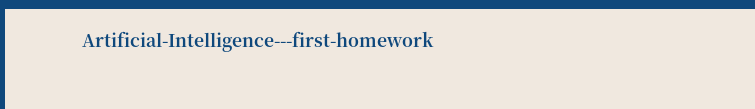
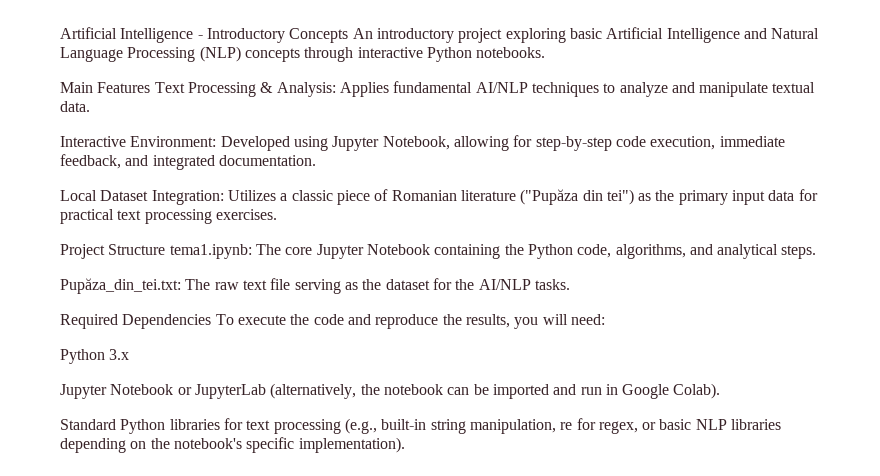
[82,31,434,52] Artificial-Intelligence---first-homework -> [60,27,820,43] [60,46,546,62] [60,81,816,97] [60,101,90,112] [60,135,785,151] [60,154,316,170] [60,189,818,205] [60,209,277,224] [60,244,817,259] [60,278,570,294] [60,314,605,329] [60,349,130,364] [60,383,721,399] [60,418,782,434] [60,437,405,453] Artificial Intelligence - Introductory Concepts An introductory project exploring basic Artificial Intelligence and Natural Language Processing (NLP) concepts through interactive Python notebooks. // Main Features Text Processing & Analysis: Applies fundamental AI/NLP techniques to analyze and manipulate textual data. // Interactive Environment: Developed using Jupyter Notebook, allowing for step-by-step code execution, immediate feedback, and integrated documentation. // Local Dataset Integration: Utilizes a classic piece of Romanian literature ("Pupăza din tei") as the primary input data for practical text processing exercises. // Project Structure tema1.ipynb: The core Jupyter Notebook containing the Python code, algorithms, and analytical steps. // Pupăza_din_tei.txt: The raw text file serving as the dataset for the AI/NLP tasks. // Required Dependencies To execute the code and reproduce the results, you will need: // Python 3.x // Jupyter Notebook or JupyterLab (alternatively, the notebook can be imported and run in Google Colab). // Standard Python libraries for text processing (e.g., built-in string manipulation, re for regex, or basic NLP libraries depending on the notebook's specific implementation).

